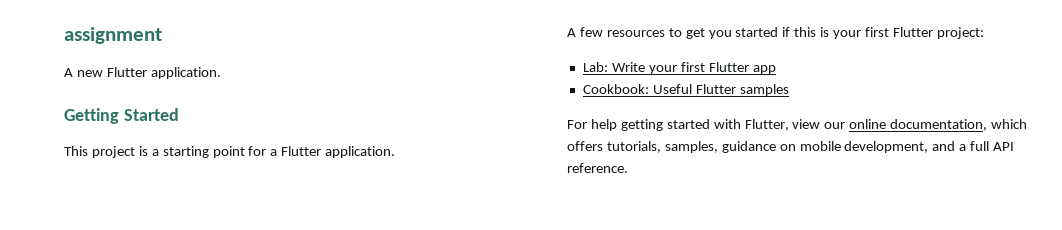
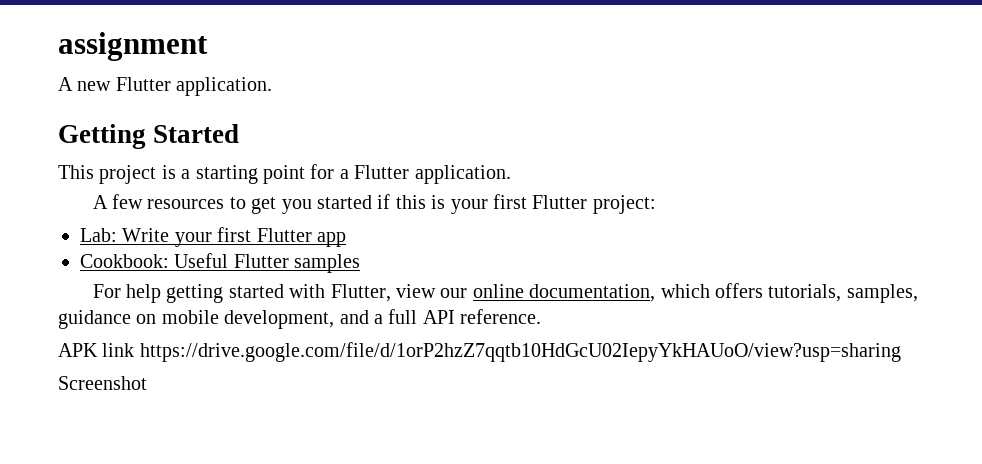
(628, 168) none -> [58,342,901,362] [58,376,147,390] // APK link https://drive.google.com/file/d/1orP2hzZ7qqtb10HdGcU02IepyYkHAUoO/view?usp=sharing // Screenshot

